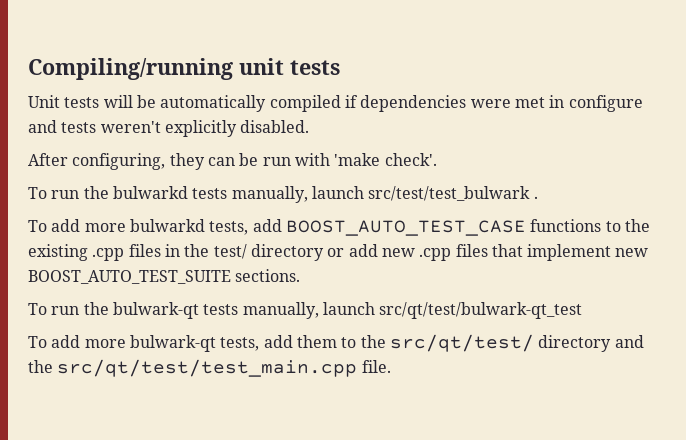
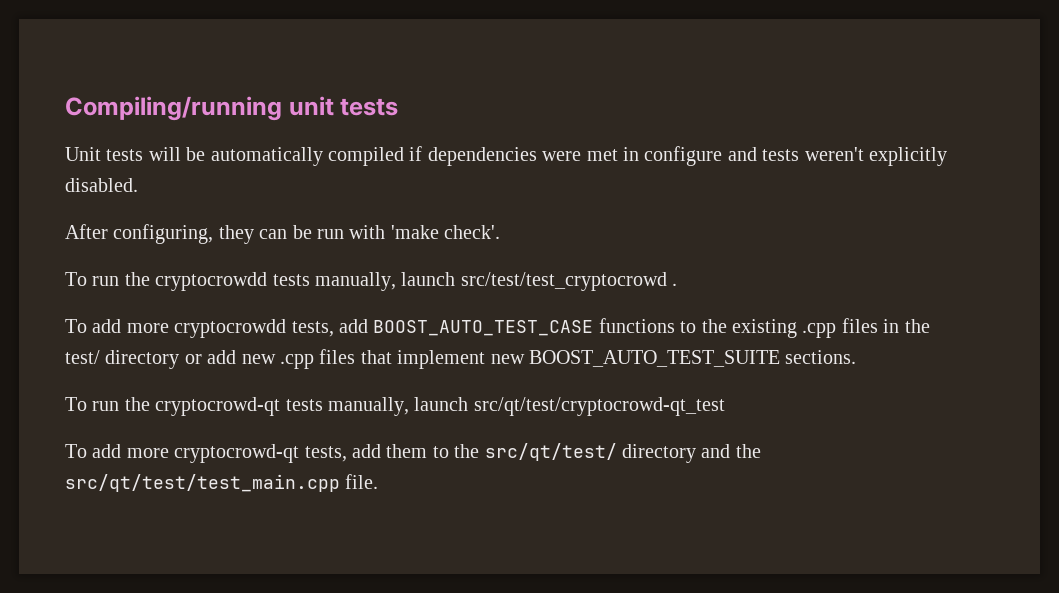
[112,186,531,203] bulwarkd tests manually, launch src/test/test_bulwark -> [155,272,667,291] cryptocrowdd tests manually, launch src/test/test_cryptocrowd
[129,219,205,232] bulwarkd -> [174,319,287,338] cryptocrowdd
[112,302,583,319] [28,335,216,352] bulwark-qt tests manually, launch src/qt/test/bulwark-qt_test // To add more bulwark-qt -> [155,397,725,416] [65,444,300,463] cryptocrowd-qt tests manually, launch src/qt/test/cryptocrowd-qt_test // To add more cryptocrowd-qt

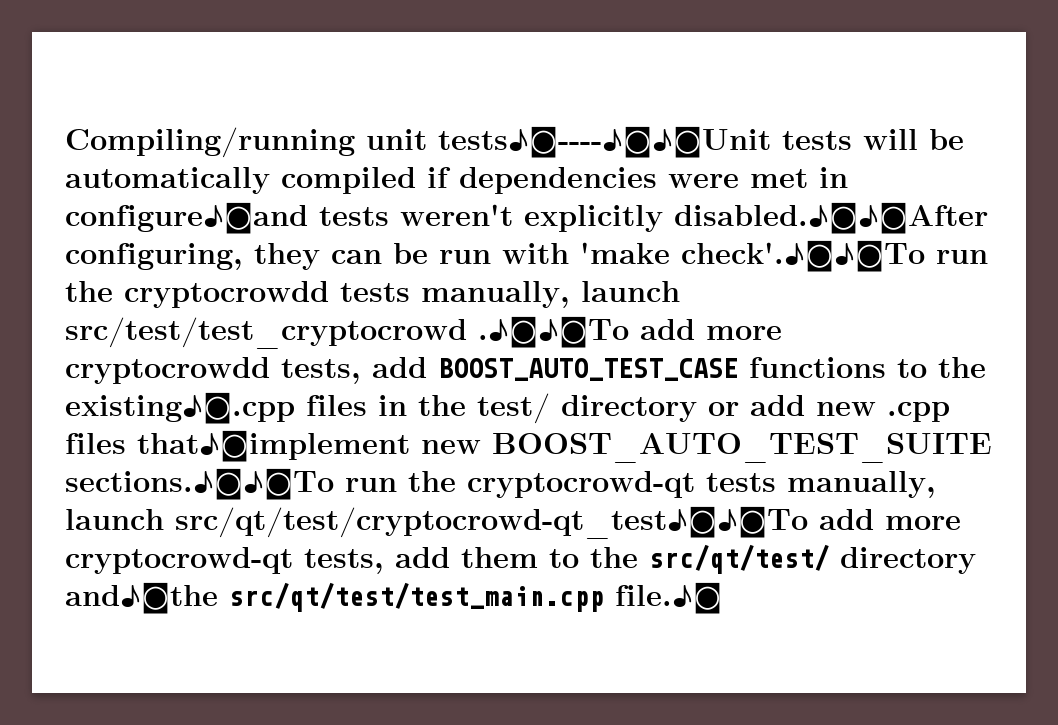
[340,98,399,116] [65,147,101,161] tests // Unit -> [438,126,771,158] tests♪◙----♪◙♪◙Unit
[644,146,757,166] configure and -> [65,202,308,234] configure♪◙and
[65,178,138,192] [65,224,108,239] disabled. // After -> [674,202,988,234] disabled.♪◙♪◙After
[444,225,501,239] [65,272,87,286] check'. // To -> [681,240,925,272] check'.♪◙♪◙To
[672,283,678,286] [65,319,87,333] . // To -> [478,316,629,348] .♪◙♪◙To
[731,319,837,338] existing .cpp -> [65,392,295,424] existing♪◙.cpp
[360,350,857,369] [65,397,87,411] that implement new BOOST_AUTO_TEST_SUITE sections. // To -> [137,430,992,463] [65,468,334,500] that♪◙implement new BOOST_AUTO_TEST_SUITE sections.♪◙♪◙To
[473,397,725,416] [65,444,87,458] src/qt/test/cryptocrowd-qt_test // To -> [175,506,808,539] src/qt/test/cryptocrowd-qt_test♪◙♪◙To
[701,444,761,458] [65,474,379,492] and the src/qt/test/test_main.cpp file. -> [65,582,722,614] and♪◙the src/qt/test/test_main.cpp file.♪◙

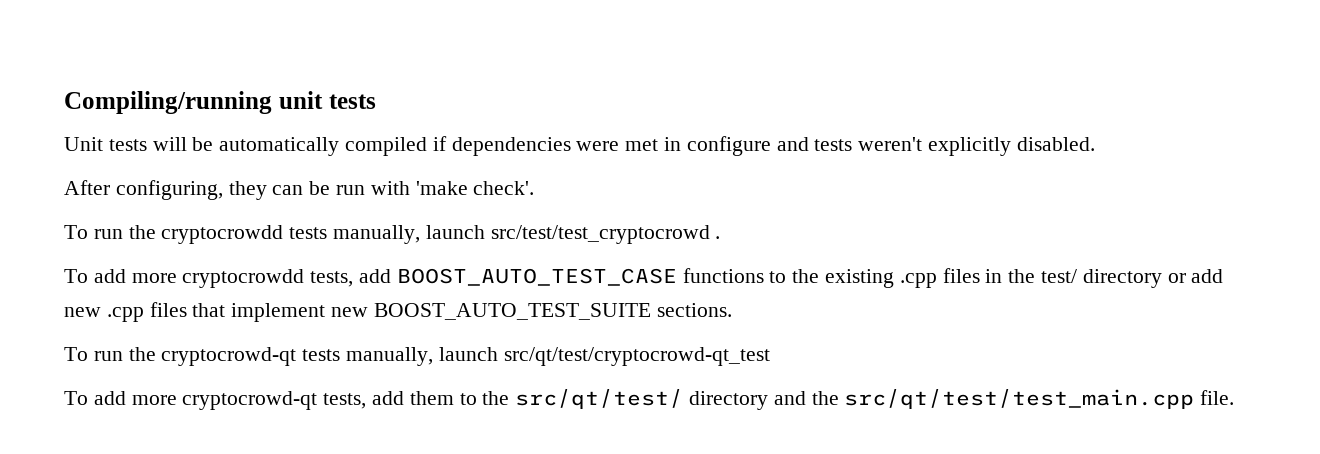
[438,126,771,158] tests♪◙----♪◙♪◙Unit -> [328,94,376,109] [64,137,103,151] tests // Unit
[65,202,308,234] configure♪◙and -> [686,136,809,156] configure and
[674,202,988,234] disabled.♪◙♪◙After -> [1016,137,1095,151] [64,180,110,195] disabled. // After
[681,240,925,272] check'.♪◙♪◙To -> [473,181,535,195] [64,225,88,239] check'. // To
[478,316,629,348] .♪◙♪◙To -> [715,236,721,239] [64,269,88,283] . // To
[65,392,295,424] existing♪◙.cpp -> [825,269,937,288] existing .cpp
[137,430,992,463] [65,468,334,500] that♪◙implement new BOOST_AUTO_TEST_SUITE sections.♪◙♪◙To -> [192,303,732,322] [64,347,88,361] that implement new BOOST_AUTO_TEST_SUITE sections. // To
[175,506,808,539] src/qt/test/cryptocrowd-qt_test♪◙♪◙To -> [503,347,770,366] [64,391,88,405] src/qt/test/cryptocrowd-qt_test // To
[65,582,722,614] and♪◙the src/qt/test/test_main.cpp file.♪◙ -> [773,389,1235,409] and the src/qt/test/test_main.cpp file.

